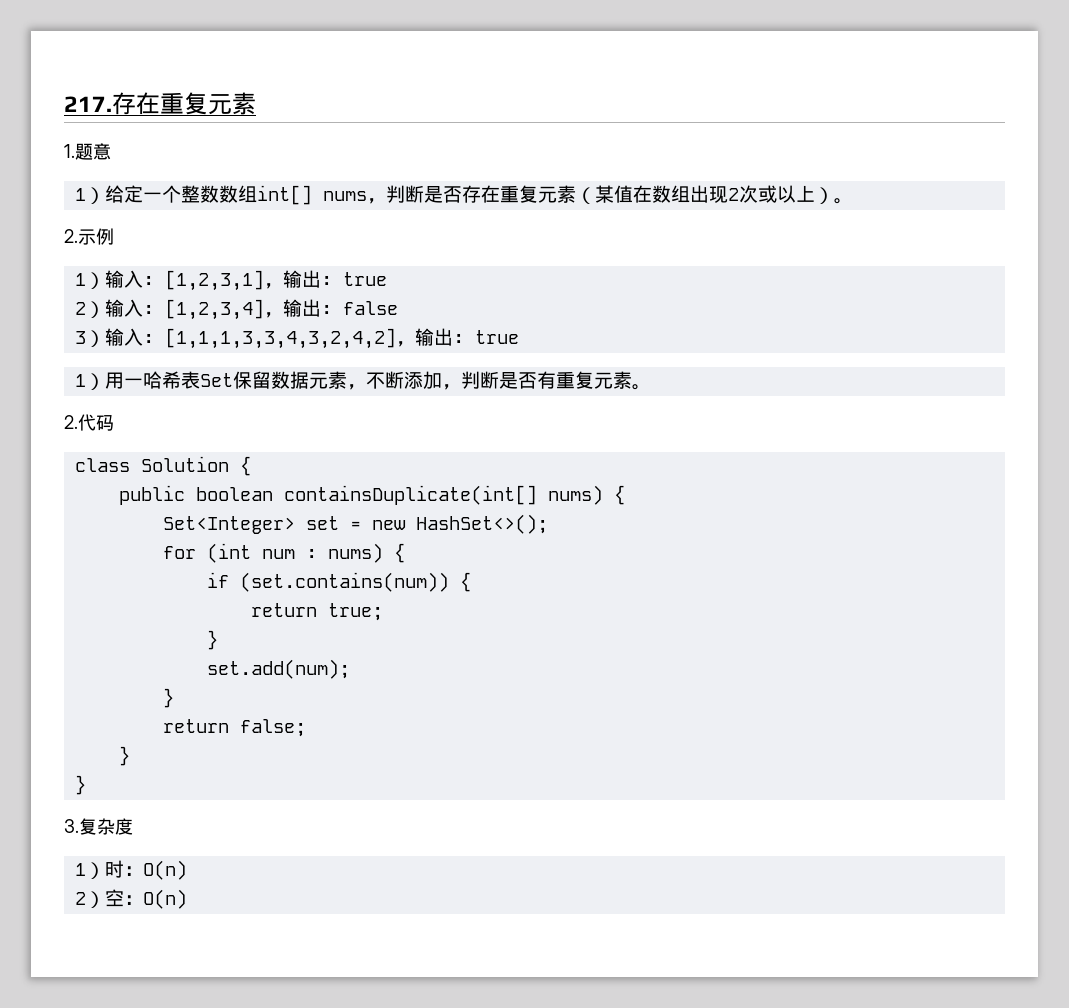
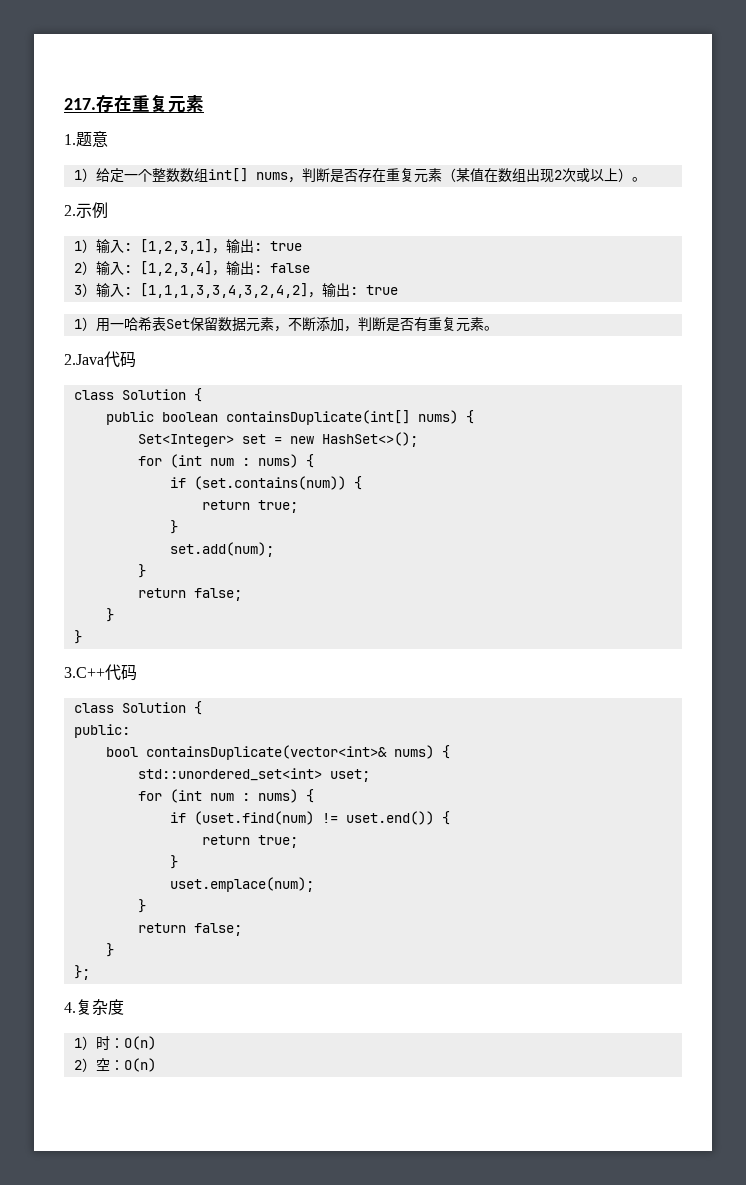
[64,415,78,429] 2. -> [64,354,104,365] 2.Java
[64,819,79,833] 3. -> [64,664,137,681] [73,701,202,715] [73,724,130,738] [105,745,450,760] [137,768,370,782] [137,789,314,803] [169,811,450,825] [201,835,298,848] [169,855,178,869] [169,877,314,892] [137,899,146,913] [137,923,242,936] [105,943,114,957] [73,965,90,980] [64,1002,76,1013] 3.C++代码 // class Solution { // public: // bool containsDuplicate(vector<int>& nums) { // std::unordered_set<int> uset; // for (int num : nums) { // if (uset.find(num) != uset.end()) { // return true; // } // uset.emplace(num); // } // return false; // } // }; // 4.

